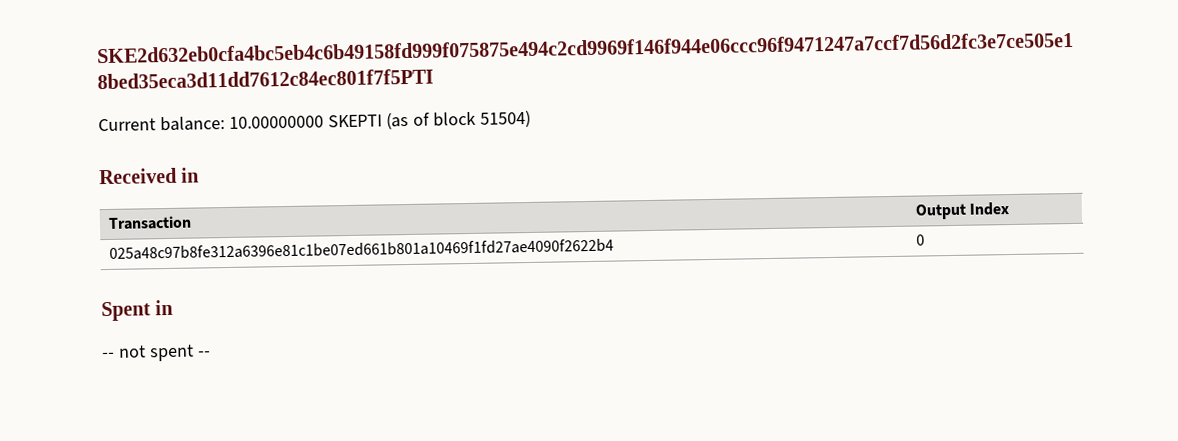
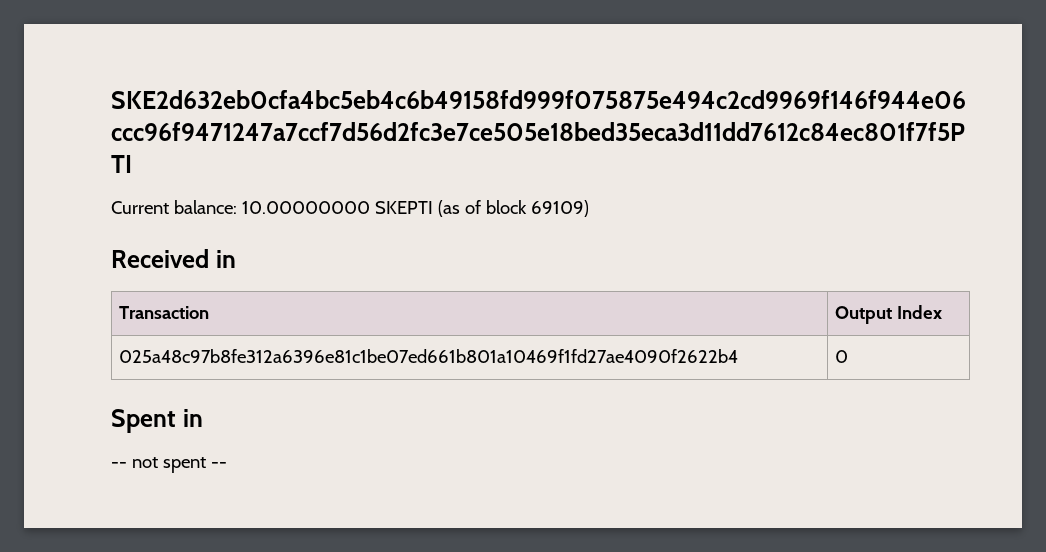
[480,109,532,128] 51504) -> [530,200,589,217] 69109)

